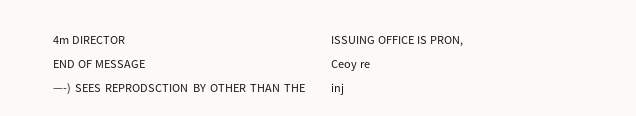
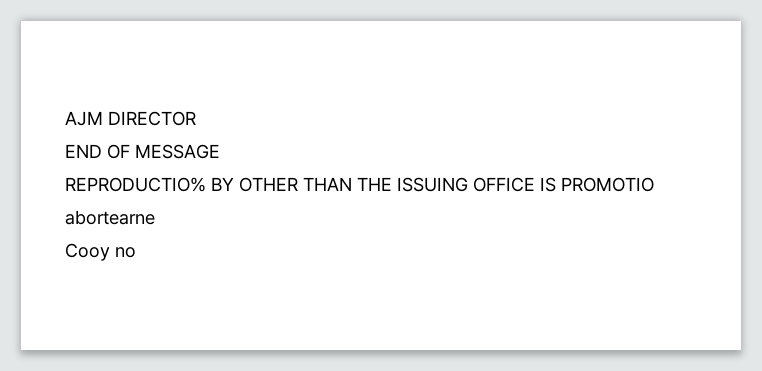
[53,36,69,44] 4m -> [65,111,103,126] AJM
[53,83,189,95] —-) SEES REPRODSCTION -> [65,177,206,192] REPRODUCTIO%
[429,36,463,47] [331,60,370,71] [331,83,344,95] PRON, // Ceoy re // inj -> [561,177,654,192] [65,210,155,225] [65,243,136,261] PROMOTIO // abortearne // Cooy no

